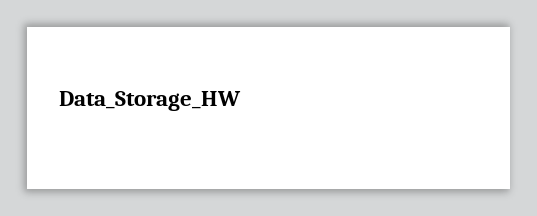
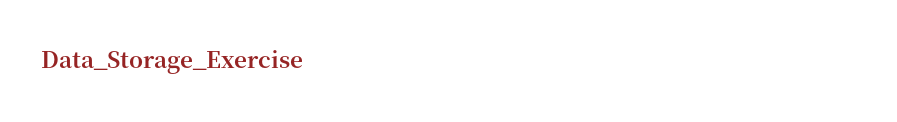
[59,91,241,111] Data_Storage_HW -> [41,50,303,74] Data_Storage_Exercise

